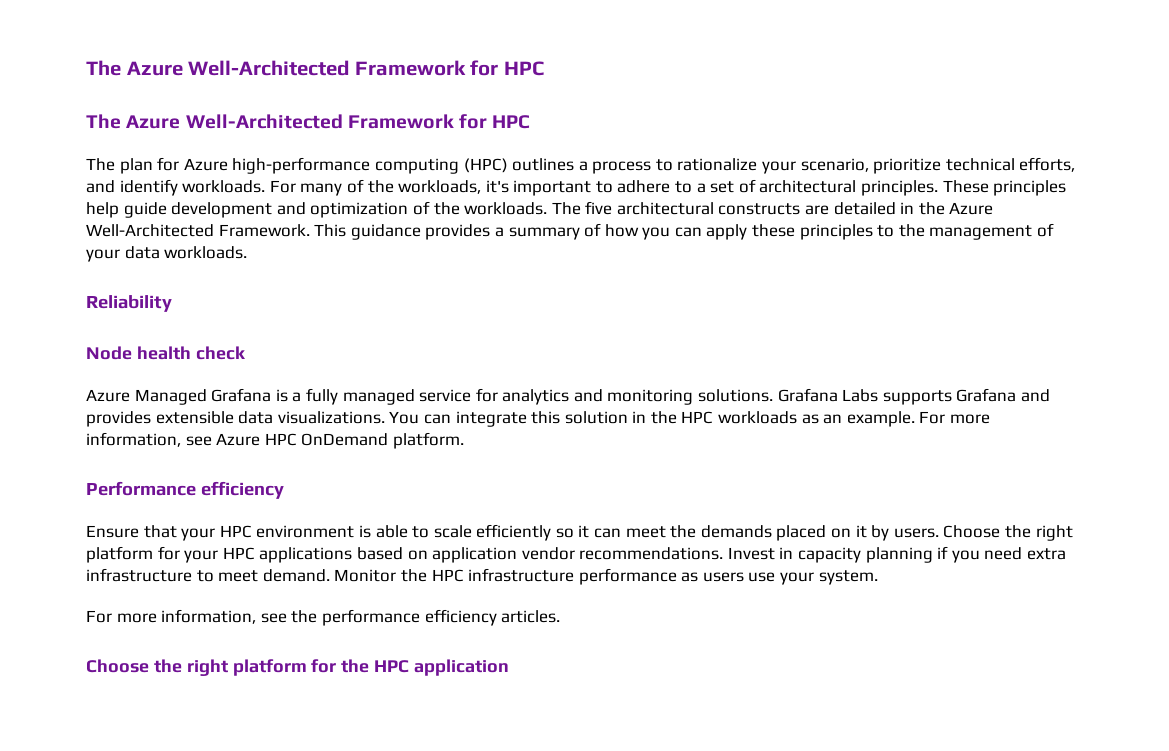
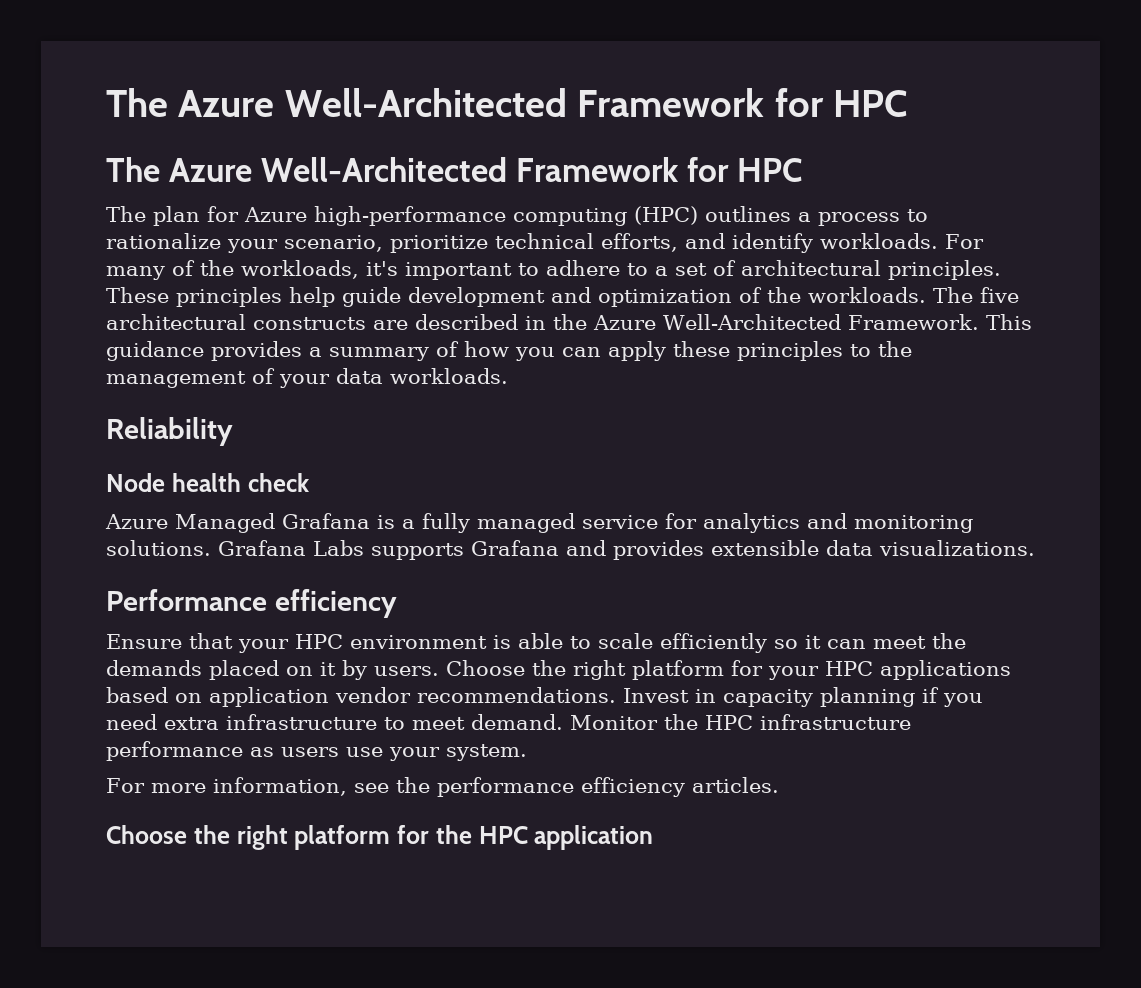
[833,202,896,215] detailed -> [415,314,518,330] described
[389,411,991,427] [86,432,464,449] You can integrate this solution in the HPC workloads as an example. For more information, see Azure HPC OnDemand platform. -> (1035, 548) none

